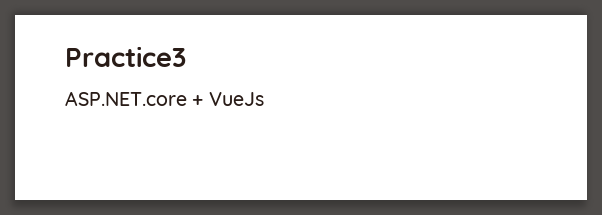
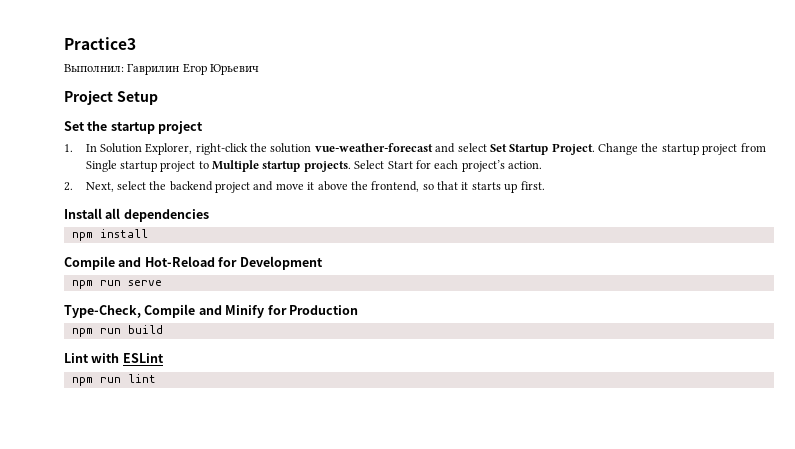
[65,91,264,106] ASP.NET.core + VueJs -> [64,63,260,75] [64,90,158,105] [64,121,204,134] [64,143,766,155] [85,160,543,172] [64,181,545,193] [64,208,209,222] [71,229,148,241] [64,256,323,270] [71,280,162,289] [64,304,358,318] [71,325,163,337] [64,353,164,363] [71,374,156,386] Выполнил: Гаврилин Егор Юрьевич // Project Setup // Set the startup project // 1. In Solution Explorer, right-click the solution vue-weather-forecast and select Set Startup Project. Change the startup project from Single startup project to Multiple startup projects. Select Start for each project’s action. // 2. Next, select the backend project and move it above the frontend, so that it starts up first. // Install all dependencies // npm install // Compile and Hot-Reload for Development // npm run serve // Type-Check, Compile and Minify for Production // npm run build // Lint with ESLint // npm run lint

